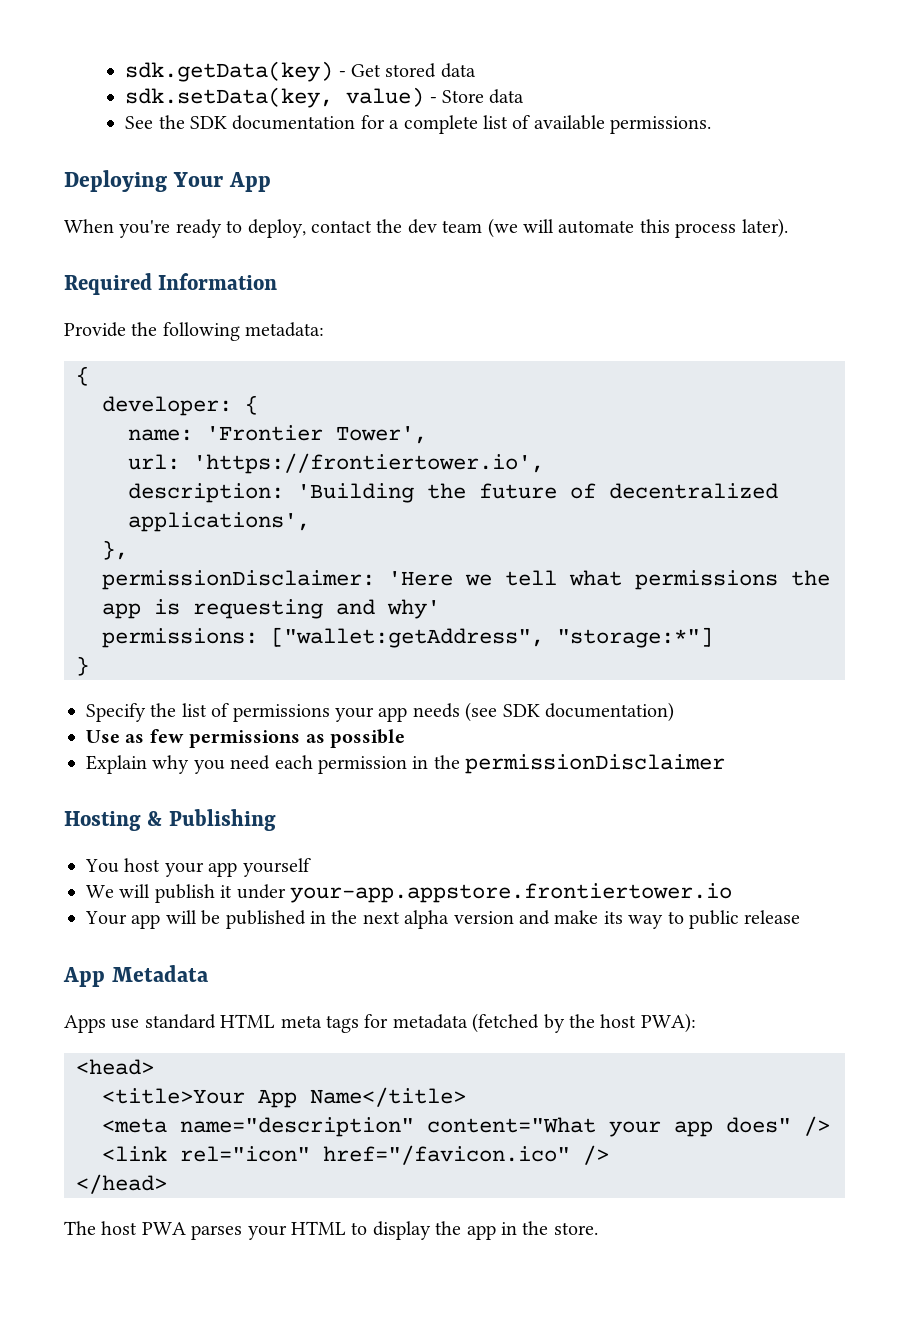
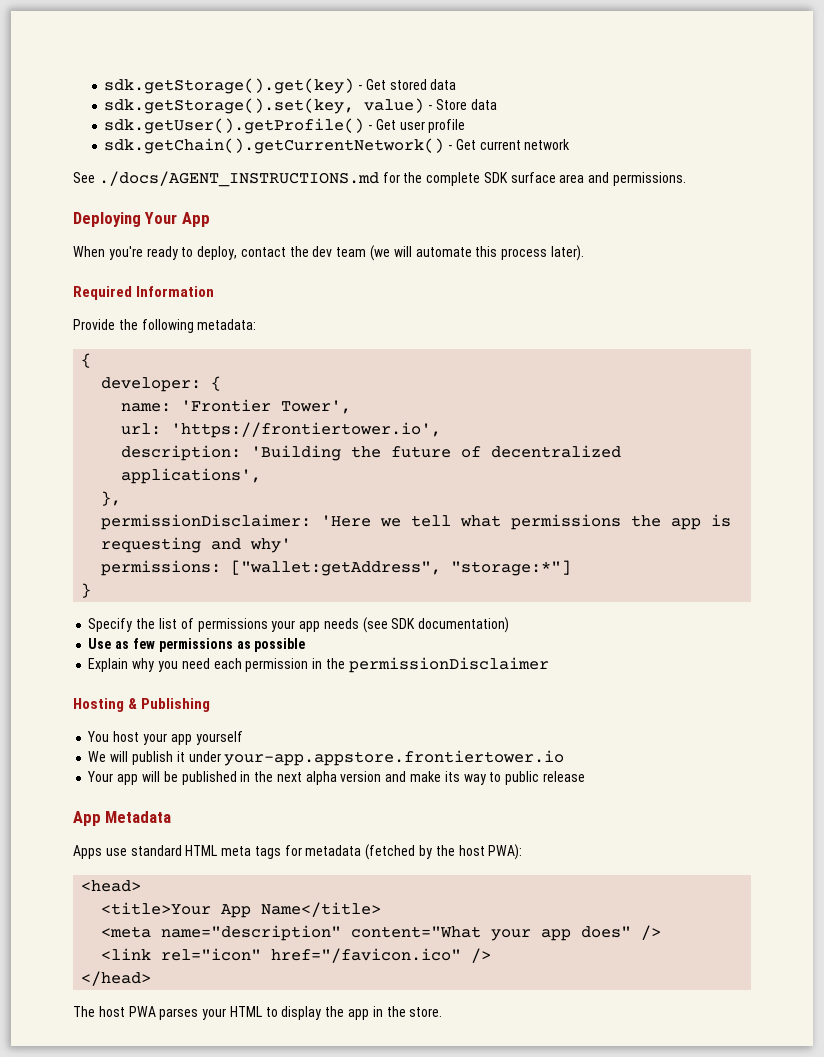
[125,61,334,82] sdk.getData(key) -> [104,78,355,94] sdk.getStorage().get(key)
[125,87,334,108] sdk.setData(key, -> [104,98,355,114] sdk.getStorage().set(key,
[125,115,605,134] See the SDK documentation for a complete list of available -> [104,118,466,134] [104,138,571,154] [73,171,610,187] sdk.getUser().getProfile() - Get user profile // sdk.getChain().getCurrentNetwork() - Get current network // See ./docs/AGENT_INSTRUCTIONS.md for the complete SDK surface area and

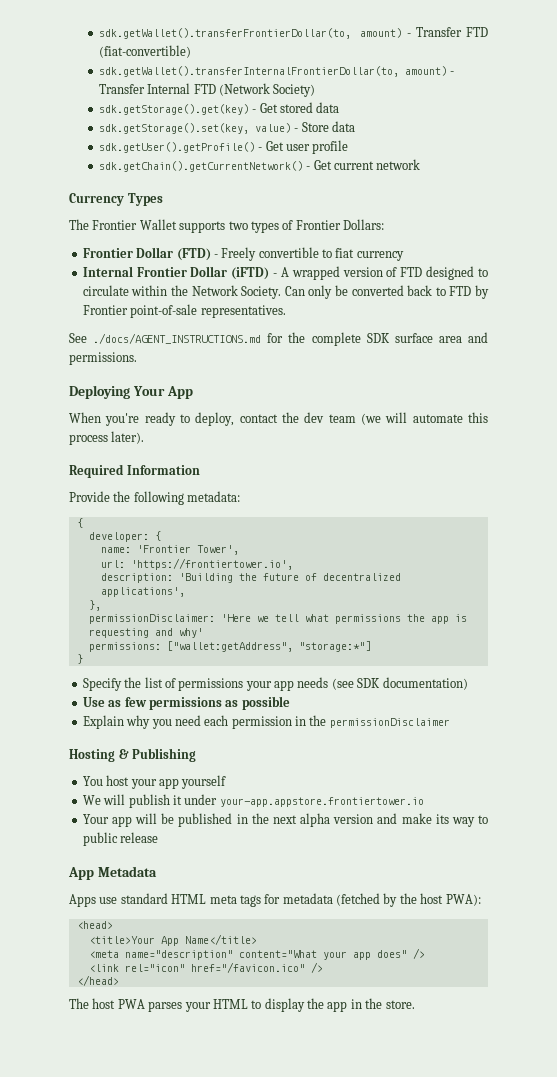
(104, 86) none -> [98,27,488,39] [98,45,191,58] [98,66,455,77] [98,83,316,97] sdk.getWallet().transferFrontierDollar(to, amount) - Transfer FTD (fiat-convertible) // sdk.getWallet().transferInternalFrontierDollar(to, amount) - Transfer Internal FTD (Network Society) //
(571, 144) none -> [69,193,163,206] [69,219,384,233] [82,247,404,261] [82,266,488,280] [82,285,490,299] [82,304,286,318] // Currency Types // The Frontier Wallet supports two types of Frontier Dollars: // Frontier Dollar (FTD) - Freely convertible to fiat currency // Internal Frontier Dollar (iFTD) - A wrapped version of FTD designed to circulate within the Network Society. Can only be converted back to FTD by Frontier point-of-sale representatives.

